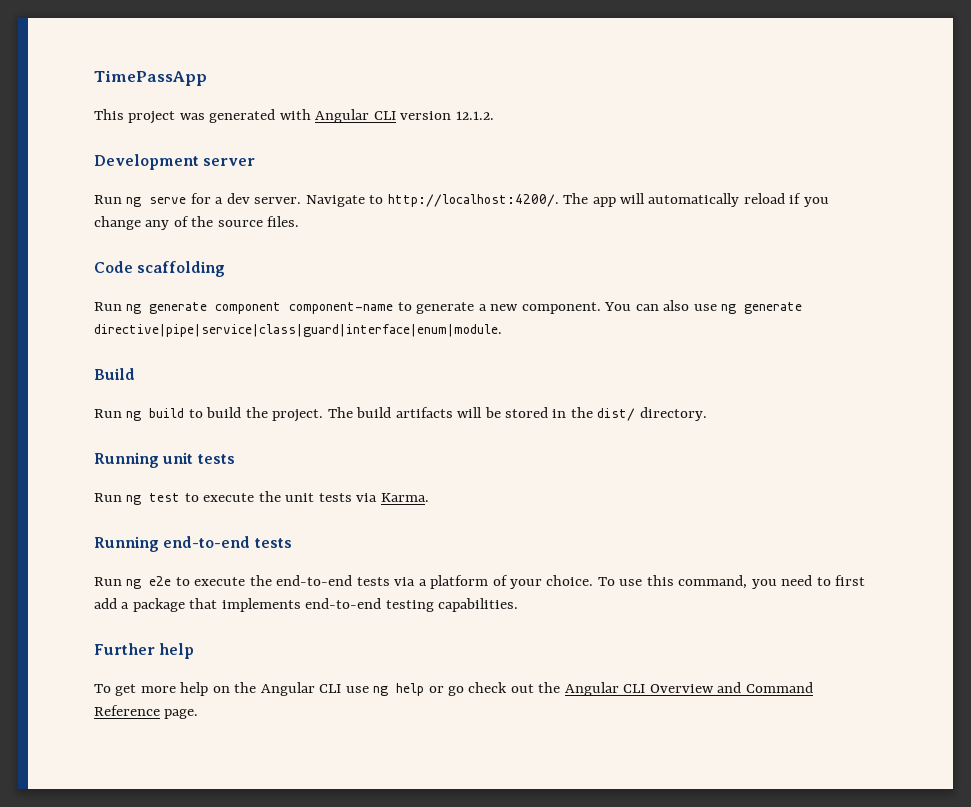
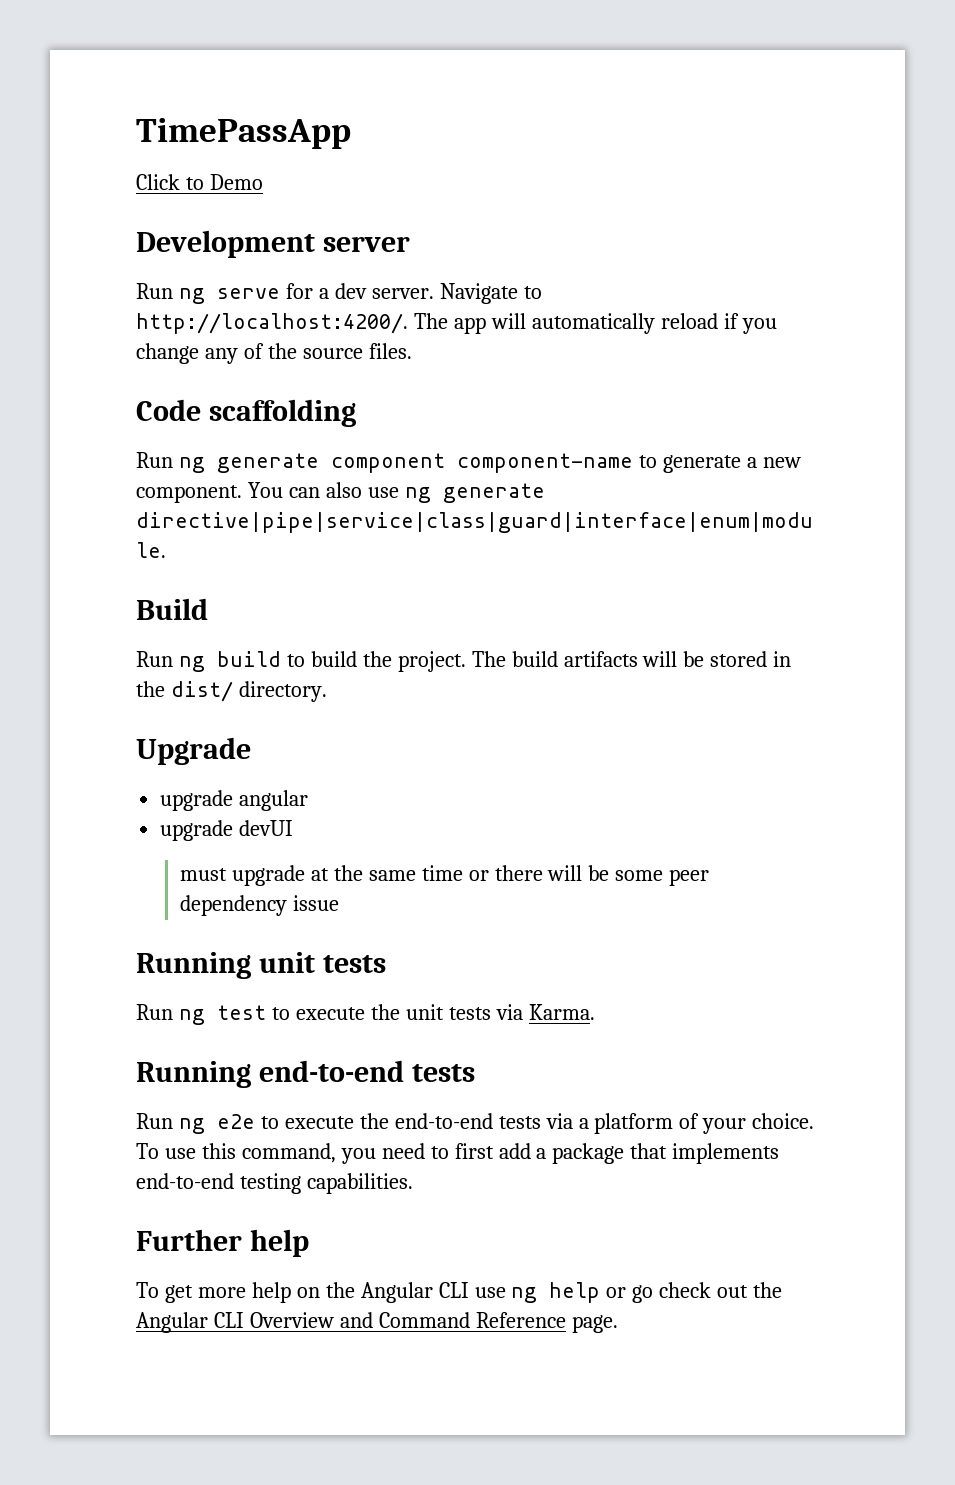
[94,109,494,124] This project was generated with Angular CLI version 12.1.2. -> [136,174,263,190] Click to Demo
(707, 414) none -> [136,737,251,765] [160,790,309,811] [160,820,294,841] [179,865,710,886] [179,895,339,916] // Upgrade // upgrade angular // upgrade devUI // must upgrade at the same time or there will be some peer dependency issue

